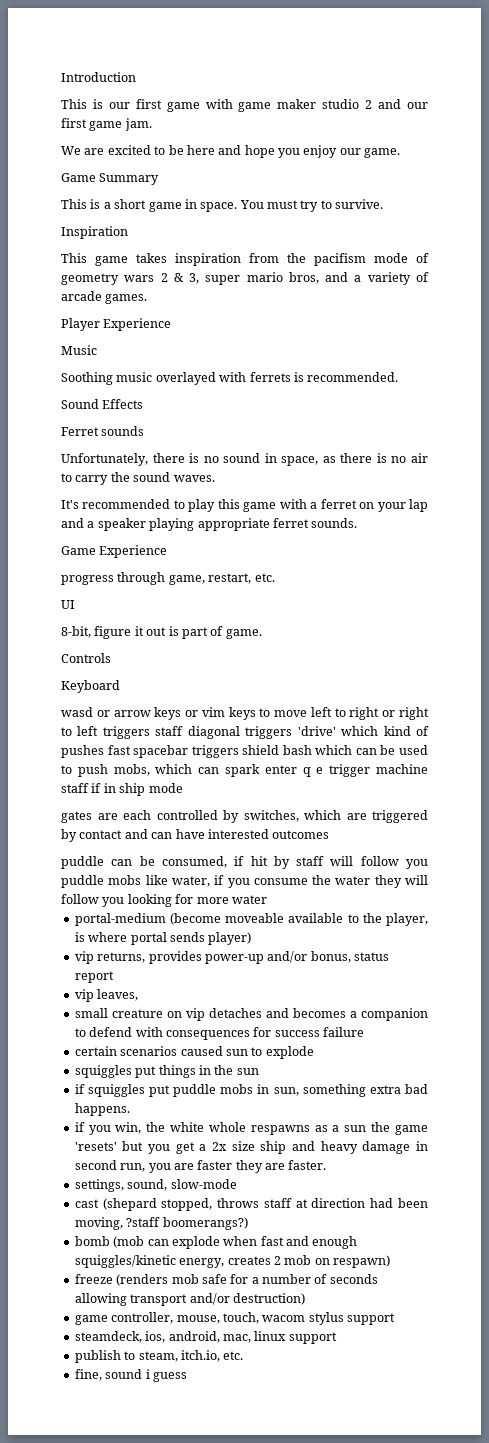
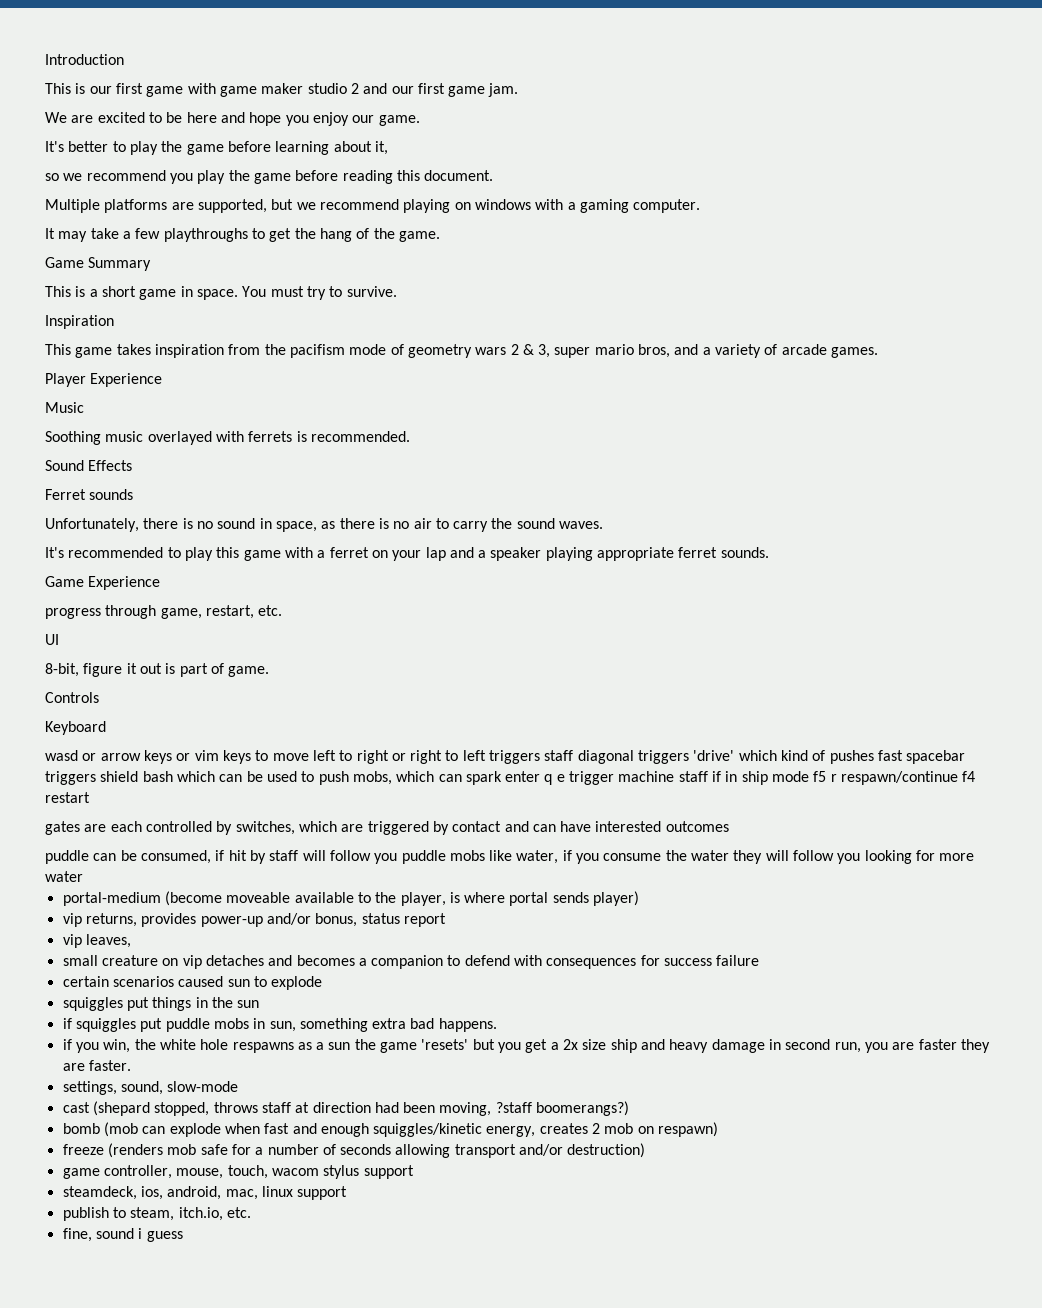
(401, 153) none -> [45,141,388,155] [45,170,494,184] [45,199,701,213] [45,228,440,242] // It's better to play the game before learning about it, // so we recommend you play the game before reading this document. // Multiple platforms are supported, but we recommend playing on windows with a gaming computer. // It may take a few playthroughs to get the hang of the game.
(183, 788) none -> [813,771,976,785] [45,792,90,803] f5 r respawn/continue f4 restart
[208,1122,246,1132] whole -> [200,1039,229,1050] hole

